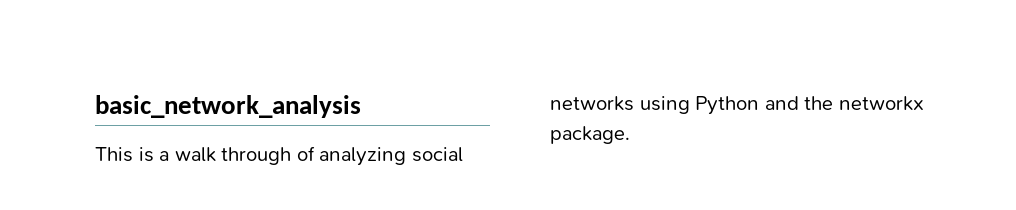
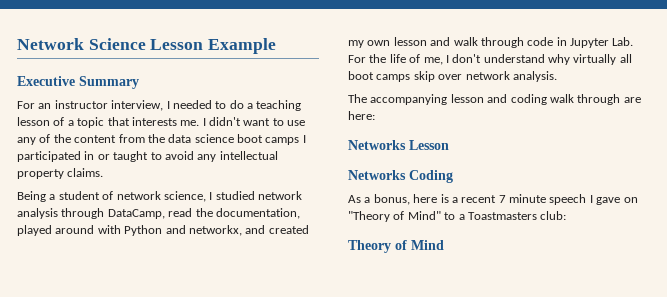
[95,95,361,118] [95,146,463,166] [550,96,924,115] [550,126,630,144] basic_network_analysis // This is a walk through of analyzing social networks using Python and the networkx package. -> [17,38,277,54] [17,76,139,89] [17,100,302,111] [17,117,306,128] [17,134,306,145] [17,151,278,162] [17,168,104,179] [17,191,302,202] [17,208,300,219] [17,225,309,236] [348,37,634,48] [348,54,632,65] [348,71,557,82] [348,94,641,105] [348,111,375,120] [348,140,449,150] [348,170,453,183] [348,194,638,205] [348,211,567,222] [348,240,444,253] Network Science Lesson Example // Executive Summary // For an instructor interview, I needed to do a teaching lesson of a topic that interests me. I didn't want to use any of the content from the data science boot camps I participated in or taught to avoid any intellectual property claims. // Being a student of network science, I studied network analysis through DataCamp, read the documentation, played around with Python and networkx, and created my own lesson and walk through code in Jupyter Lab. For the life of me, I don't understand why virtually all boot camps skip over network analysis. // The accompanying lesson and coding walk through are here: // Networks Lesson // Networks Coding // As a bonus, here is a recent 7 minute speech I gave on "Theory of Mind" to a Toastmasters club: // Theory of Mind

